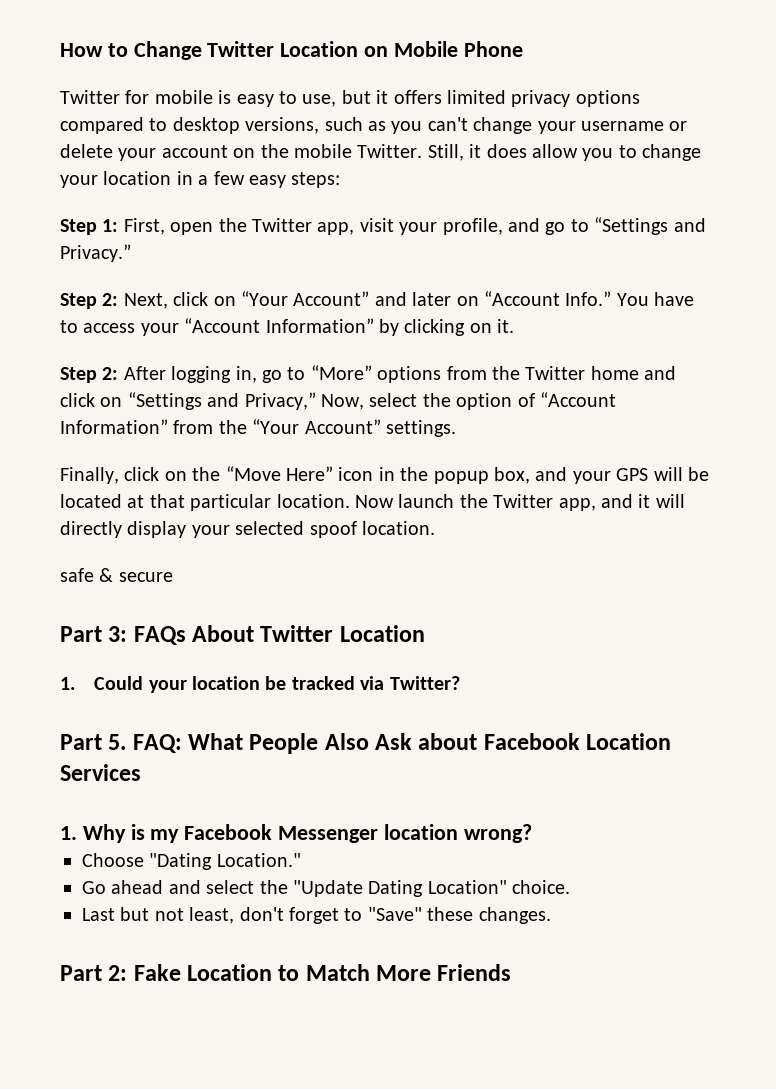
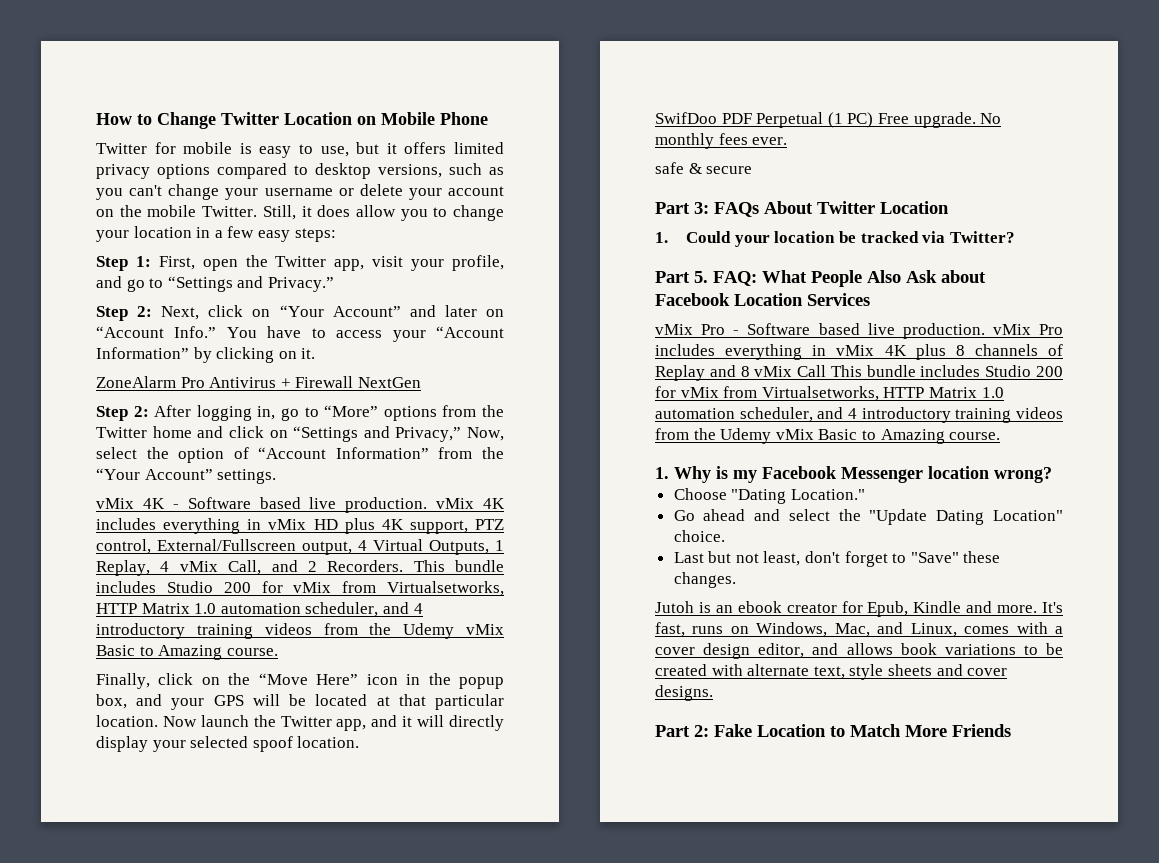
(515, 326) none -> [96,376,421,388] // ZoneAlarm Pro Antivirus + Firewall NextGen
(456, 428) none -> [96,497,505,513] [96,518,504,534] [96,539,504,555] [96,560,504,576] [96,581,504,596] [96,602,423,617] [96,623,504,639] [96,645,278,660] // vMix 4K - Software based live production. vMix 4K includes everything in vMix HD plus 4K support, PTZ control, External/Fullscreen output, 4 Virtual Outputs, 1 Replay, 4 vMix Call, and 2 Recorders. This bundle includes Studio 200 for vMix from Virtualsetworks, HTTP Matrix 1.0 automation scheduler, and 4 introductory training videos from the Udemy vMix Basic to Amazing course.
(435, 528) none -> [655,112,1002,128] [655,133,788,149] // SwifDoo PDF Perpetual (1 PC) Free upgrade. No monthly fees ever.
(141, 772) none -> [655,323,1063,339] [655,344,1063,360] [655,365,1063,381] [655,386,1004,401] [655,407,1063,423] [655,428,1001,444] // vMix Pro - Software based live production. vMix Pro includes everything in vMix 4K plus 8 channels of Replay and 8 vMix Call This bundle includes Studio 200 for vMix from Virtualsetworks, HTTP Matrix 1.0 automation scheduler, and 4 introductory training videos from the Udemy vMix Basic to Amazing course.
(551, 915) none -> [655,601,1063,617] [655,622,1063,637] [655,643,1063,659] [655,664,1008,680] [655,685,713,701] // Jutoh is an ebook creator for Epub, Kindle and more. It's fast, runs on Windows, Mac, and Linux, comes with a cover design editor, and allows book variations to be created with alternate text, style sheets and cover designs.

